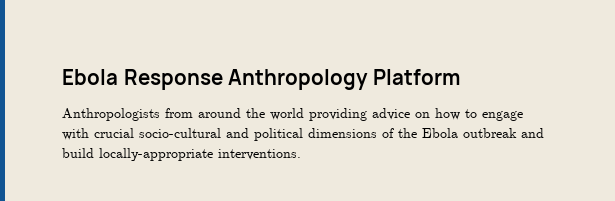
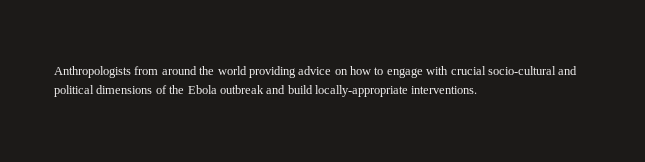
[62,69,460,90] Ebola Response Anthropology Platform // -> (54, 72) none

